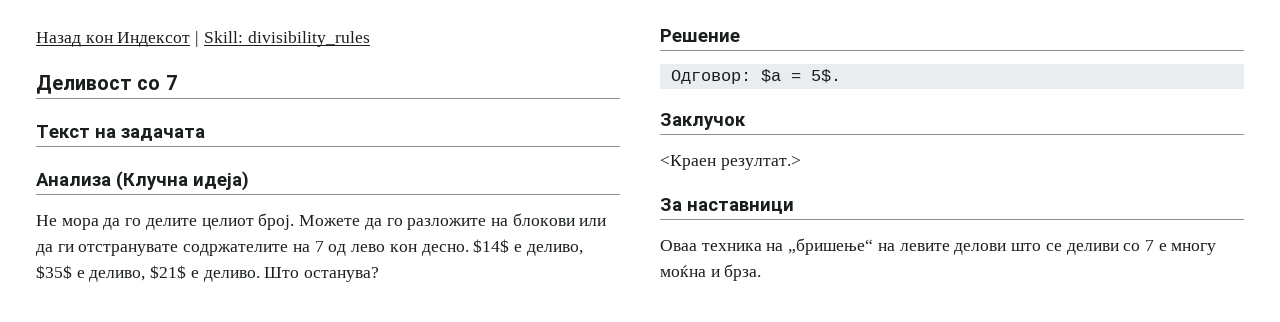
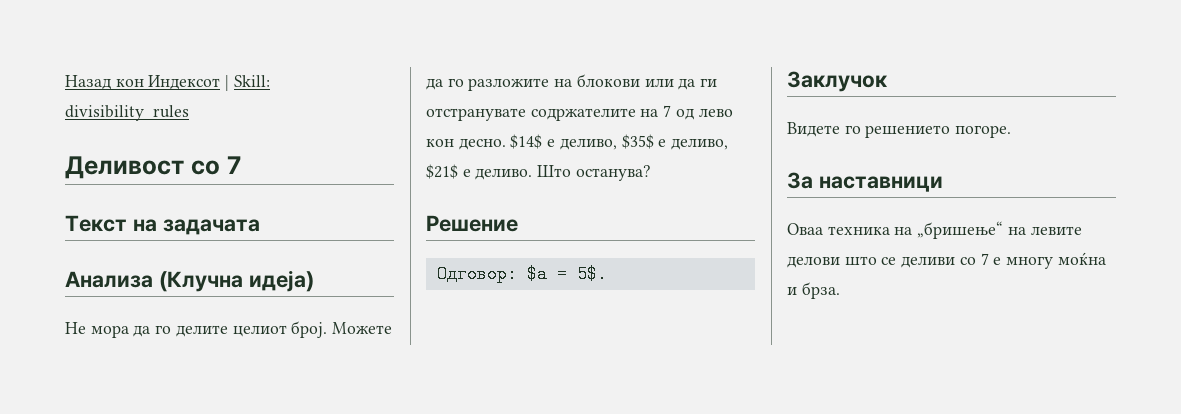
[660,155,801,170] <Краен резултат.> -> [787,122,1012,138] Видете го решението погоре.

